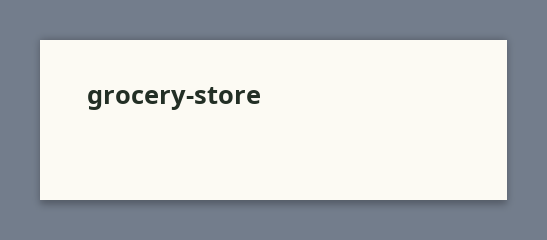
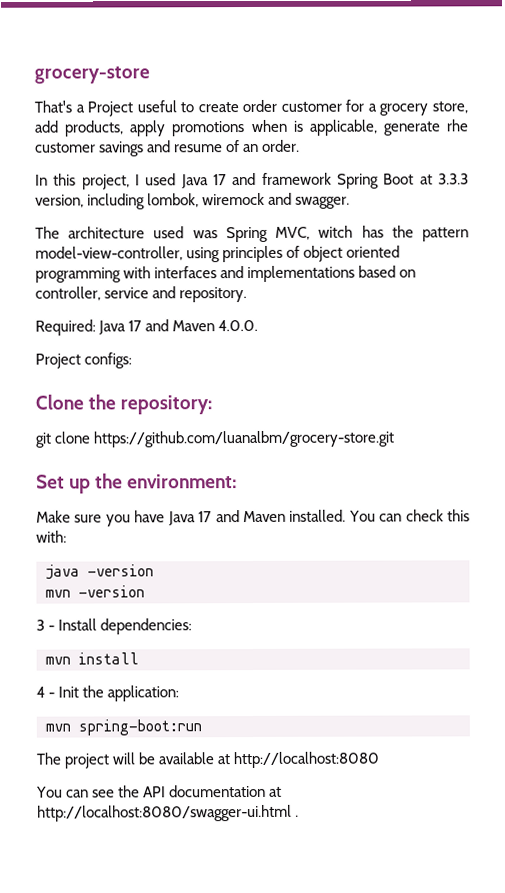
(261, 98) none -> [34,99,469,117] [34,119,469,137] [35,139,301,157] [35,172,469,190] [35,192,351,210] [35,225,470,243] [35,245,401,263] [35,265,417,283] [35,286,248,303] [35,319,259,336] [35,352,133,369] [35,394,213,415] [35,430,396,448] [36,473,238,494] [36,509,470,527] [36,530,67,543] [45,564,154,580] [45,585,145,598] [36,618,193,635] [45,652,139,665] [36,685,180,702] [45,719,202,736] [36,751,381,769] [36,784,283,798] [37,804,300,822] // That's a Project useful to create order customer for a grocery store, add products, apply promotions when is applicable, generate rhe customer savings and resume of an order. // In this project, I used Java 17 and framework Spring Boot at 3.3.3 version, including lombok, wiremock and swagger. // The architecture used was Spring MVC, witch has the pattern model-view-controller, using principles of object oriented programming with interfaces and implementations based on controller, service and repository. // Required: Java 17 and Maven 4.0.0. // Project configs: // Clone the repository: // git clone https://github.com/luanalbm/grocery-store.git // Set up the environment: // Make sure you have Java 17 and Maven installed. You can check this with: // java -version // mvn -version // 3 - Install dependencies: // mvn install // 4 - Init the application: // mvn spring-boot:run // The project will be available at http://localhost:8080 // You can see the API documentation at http://localhost:8080/swagger-ui.html .

